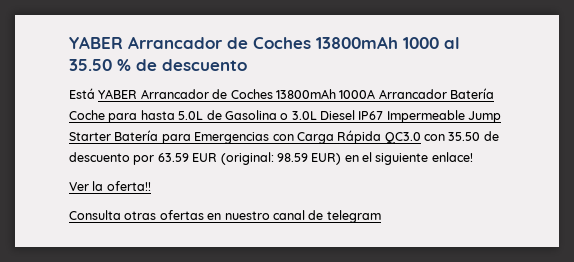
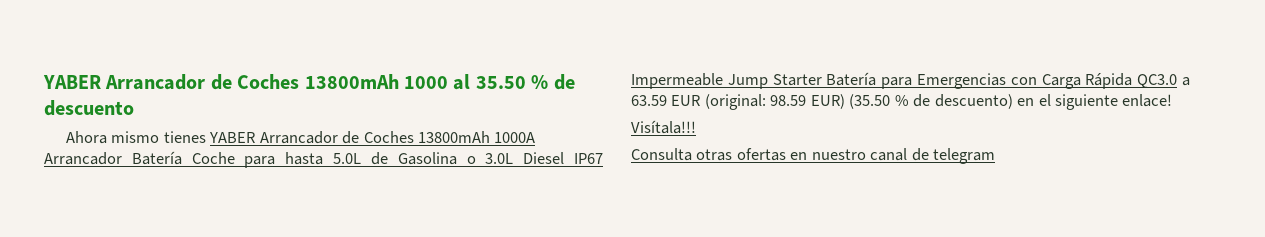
[69,88,95,99] Está -> [65,131,206,144] Ahora mismo tienes
[424,131,499,141] [69,152,155,165] con 35.50 de descuento por -> [1182,77,1190,86] a
(342, 159) none -> [849,94,1013,109] (35.50 % de descuento)
[69,181,151,191] Ver la oferta!! -> [631,120,696,134] Visítala!!!

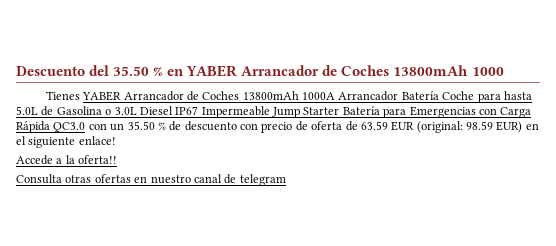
(43, 82) none -> [16,65,185,76] Descuento del 35.50 % en
[453,74,575,90] [44,100,134,116] [65,131,206,144] al 35.50 % de descuento // Ahora mismo tienes -> [45,91,80,100] // Tienes
[1182,77,1190,86] a -> [88,121,358,133] con un 35.50 % de descuento con precio de oferta de
[849,94,1013,109] (35.50 % de descuento) -> (523, 127) none
[631,120,696,134] Visítala!!! -> [16,155,118,165] Accede a la oferta!!

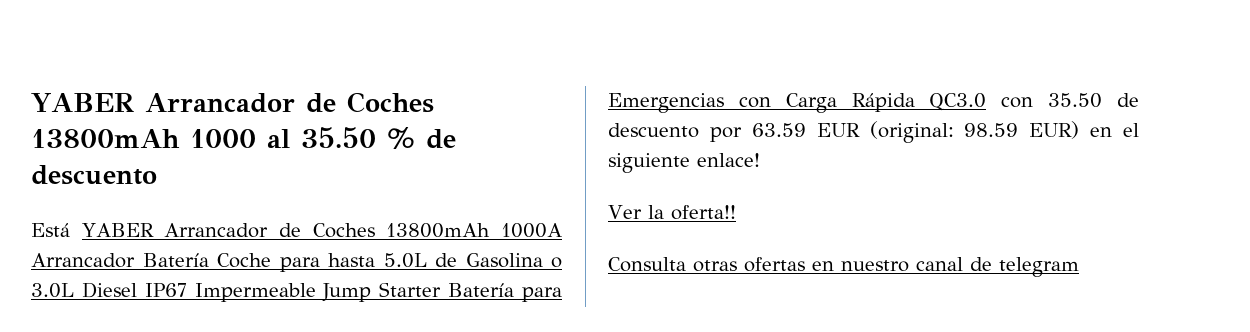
[16,65,185,76] Descuento del 35.50 % en -> (31, 102) none
[45,91,80,100] // Tienes -> [267,127,456,149] [31,165,157,185] [31,223,70,237] al 35.50 % de descuento // Está
[110,121,358,133] un 35.50 % de descuento con precio de oferta de -> [1048,93,1139,108] [608,123,742,142] 35.50 de descuento por
[16,155,63,165] Accede a -> [608,205,642,219] Ver

